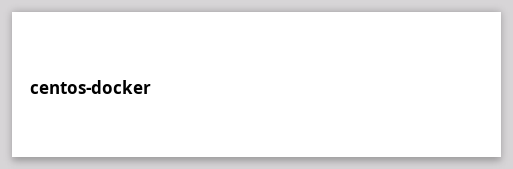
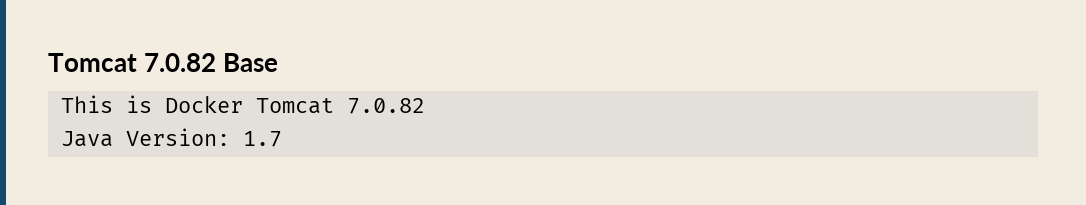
[30,80,151,94] centos-docker -> [48,53,279,72] [60,95,425,114] [60,128,282,147] Tomcat 7.0.82 Base // This is Docker Tomcat 7.0.82 // Java Version: 1.7

